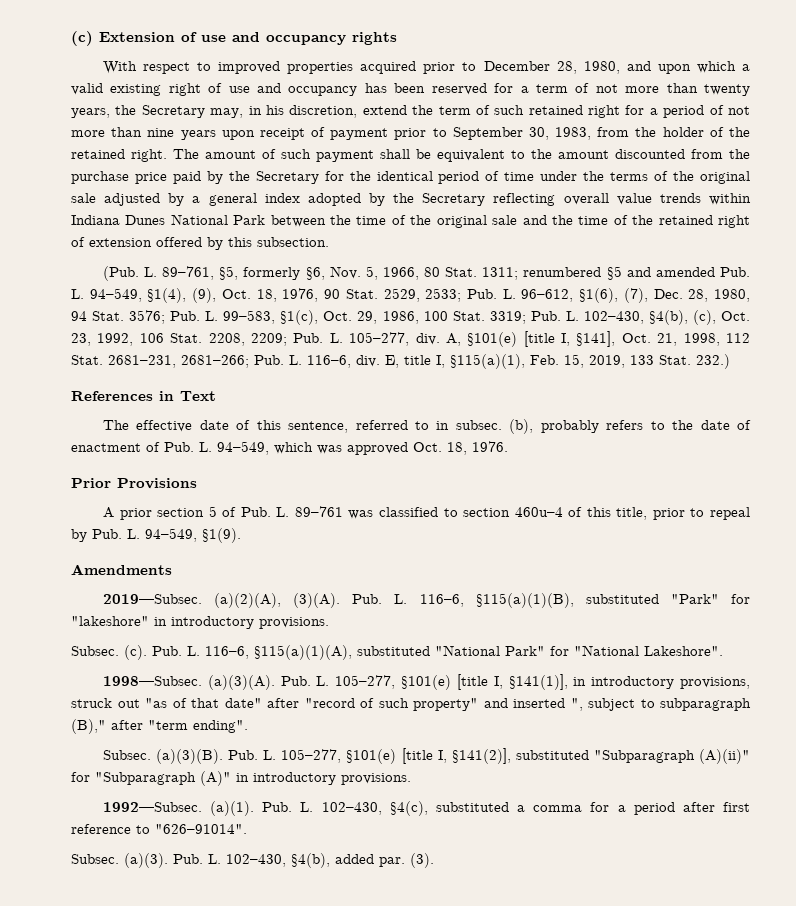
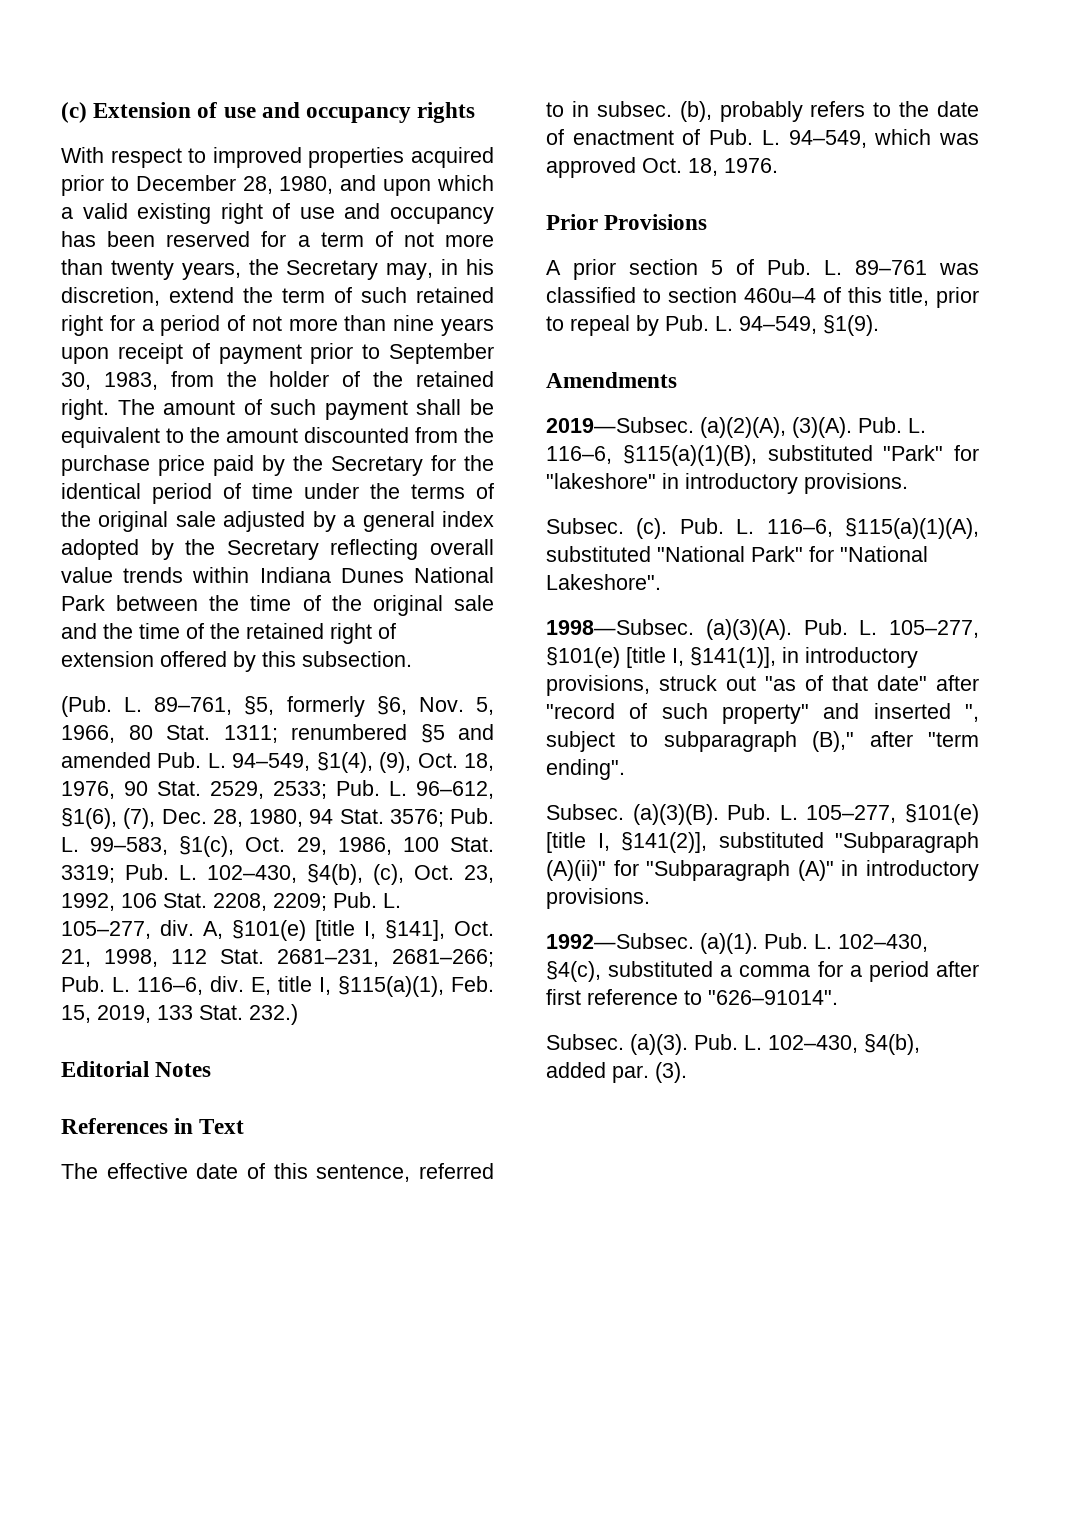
(730, 361) none -> [61,1061,212,1077] // Editorial Notes

